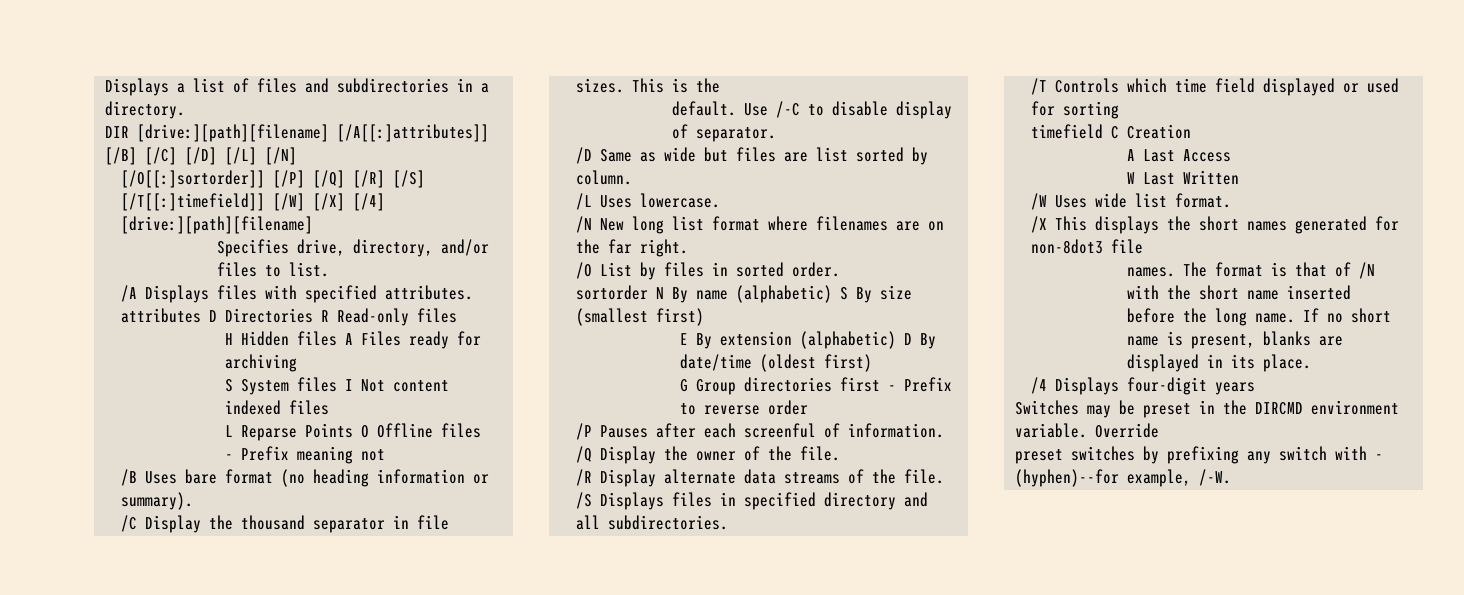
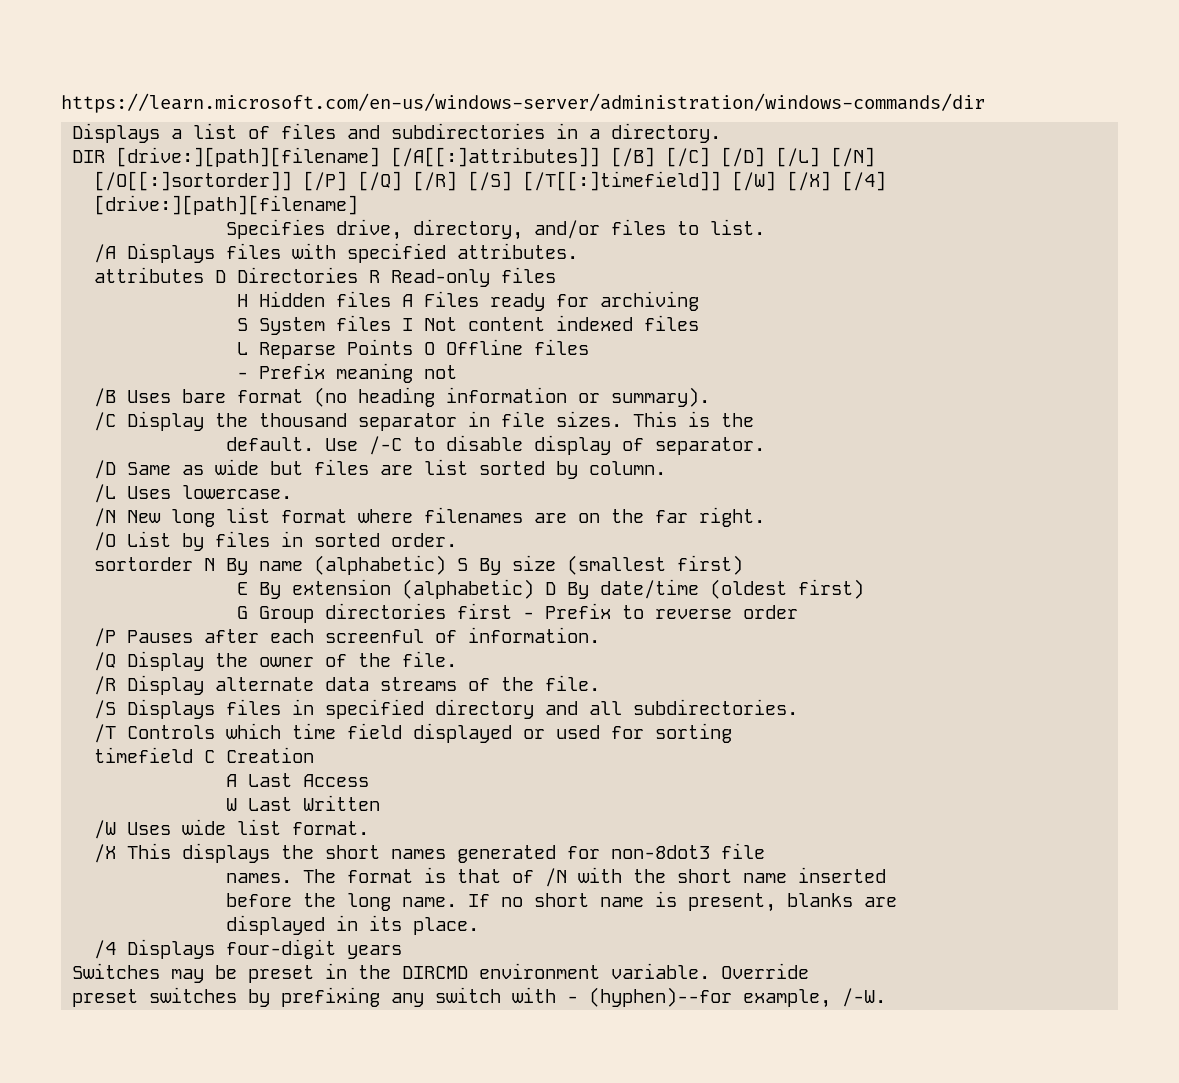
(105, 87) none -> [61,93,985,113] https://learn.microsoft.com/en-us/windows-server/administration/windows-commands/dir //

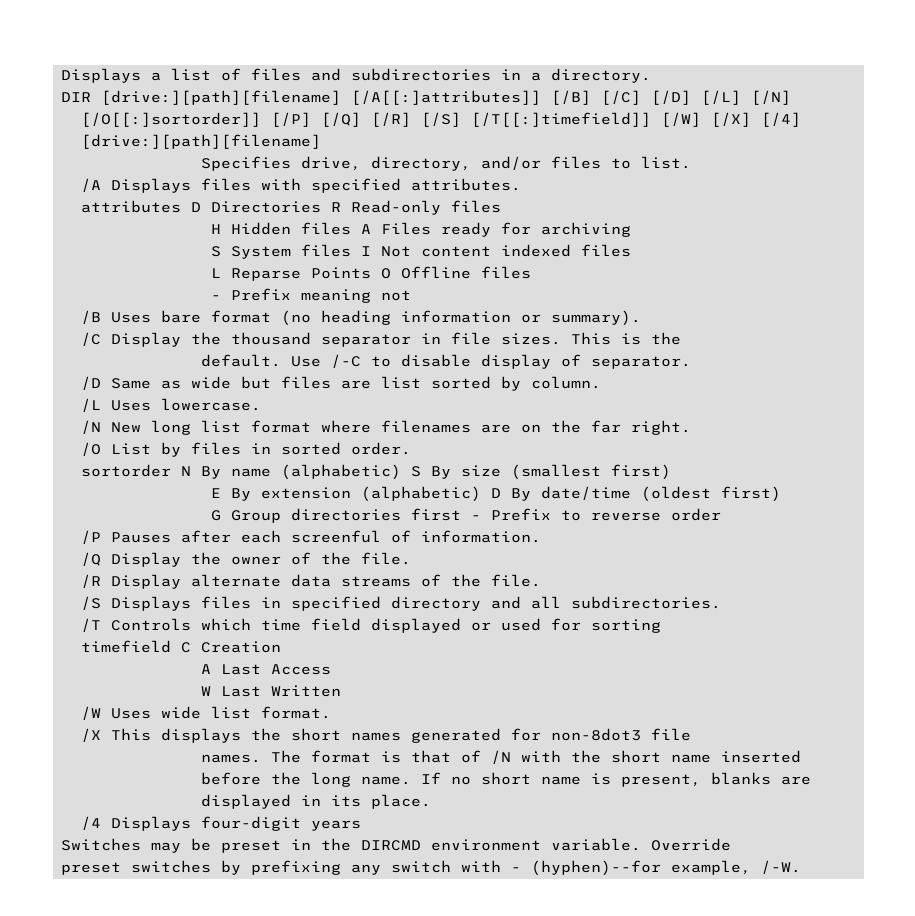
[61,93,985,113] https://learn.microsoft.com/en-us/windows-server/administration/windows-commands/dir // -> (61, 75) none

